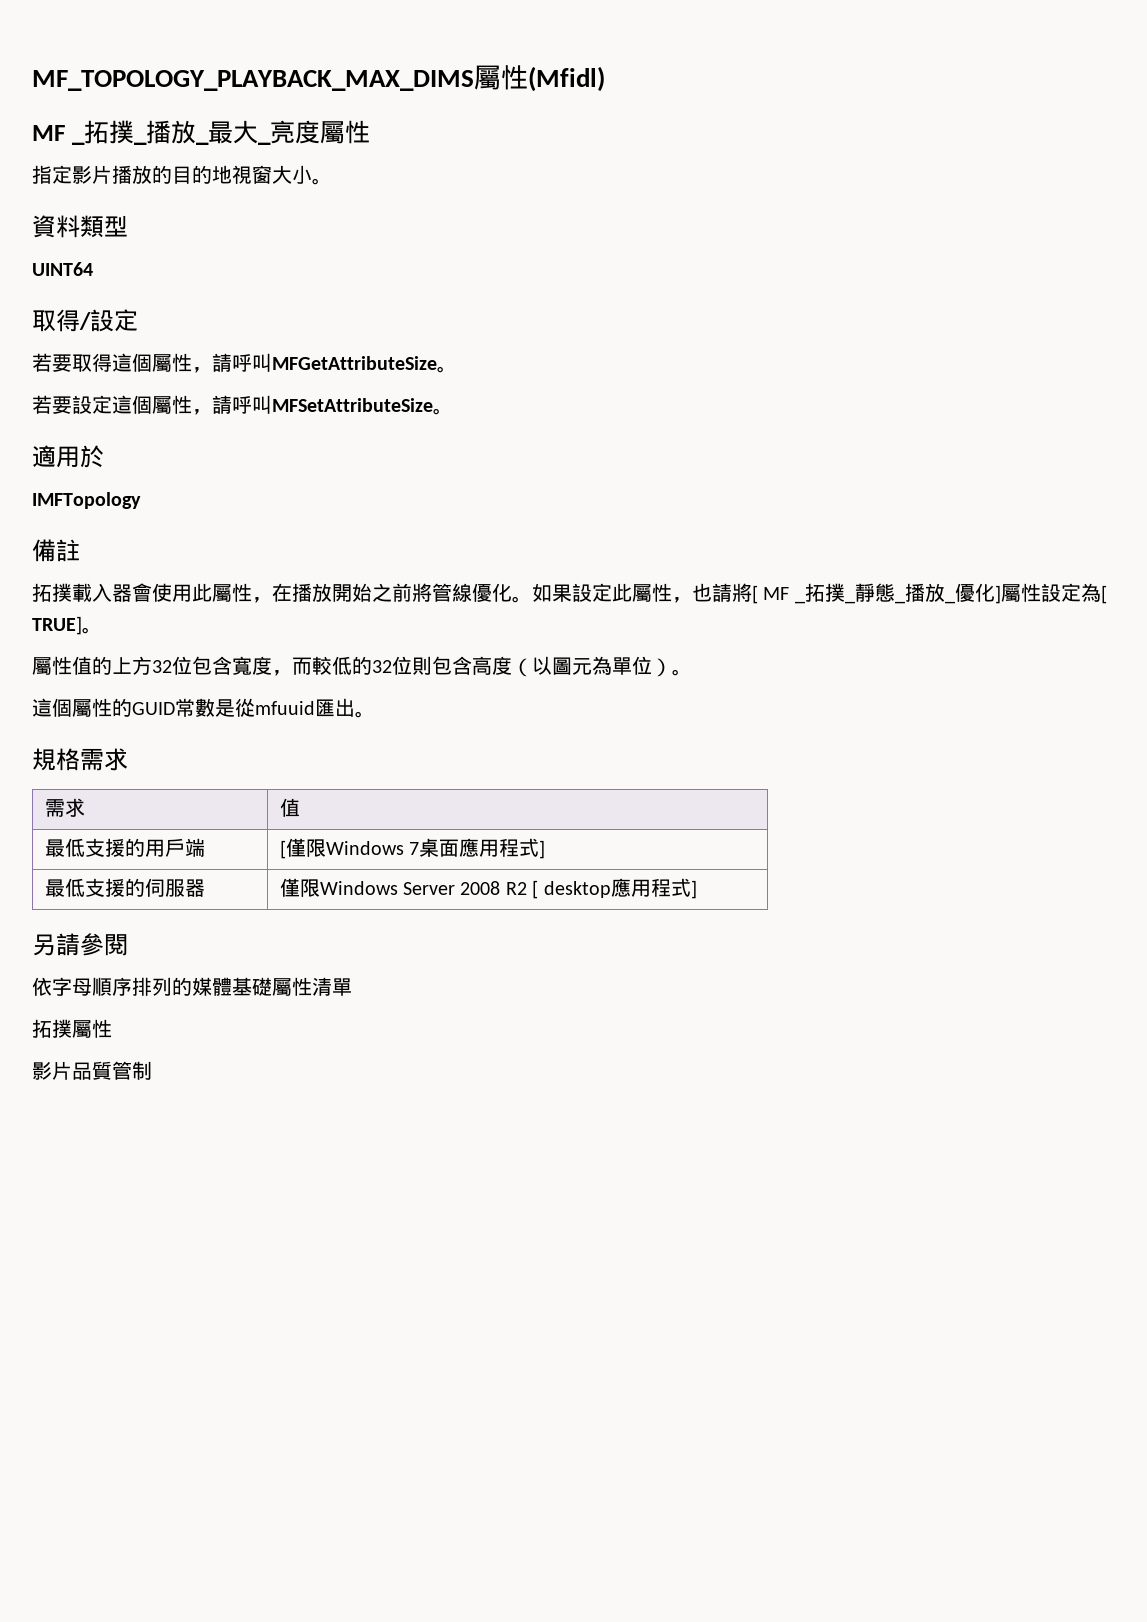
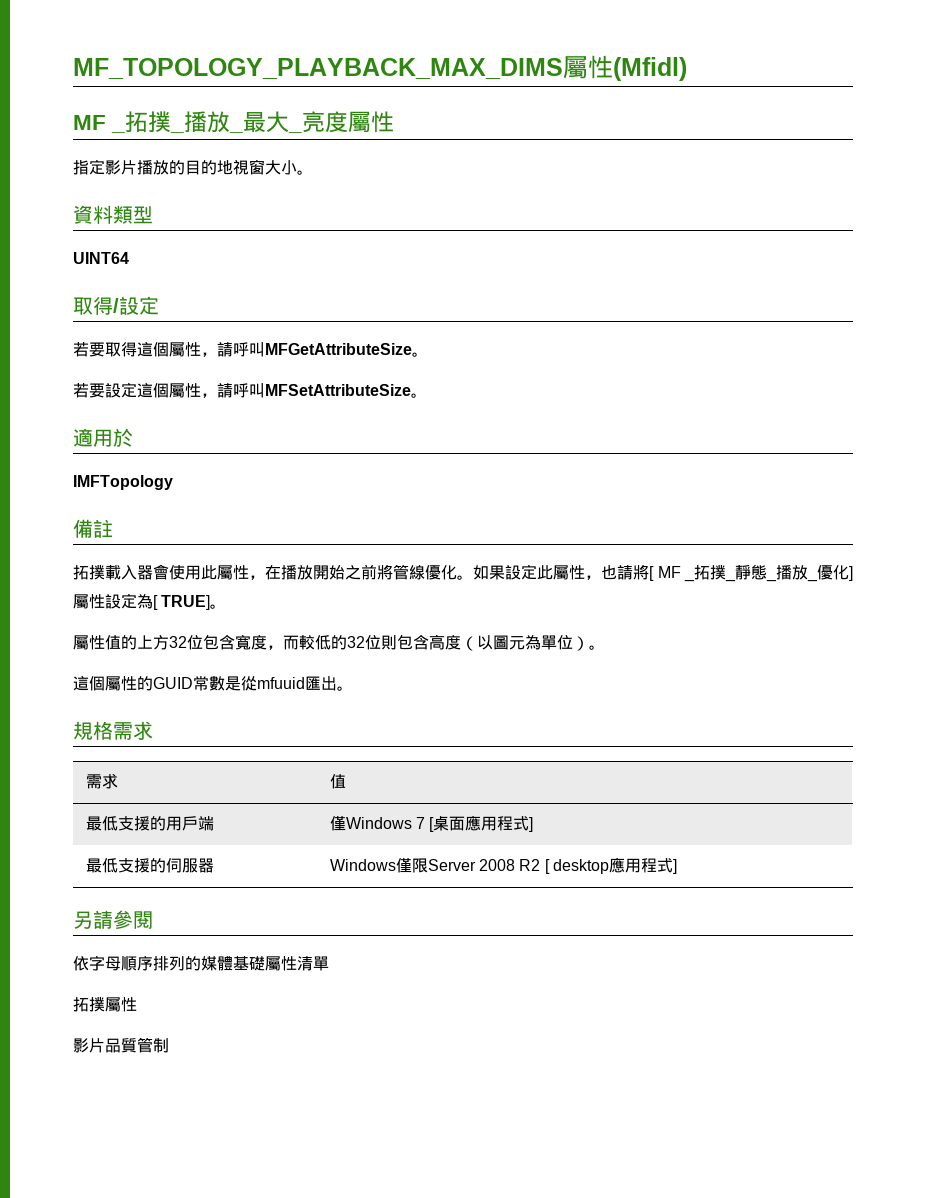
[279,838,326,859] [僅限 -> [329,816,346,831] 僅
(420, 848) none -> [429,817,435,832] [
[279,878,398,897] 僅限Windows -> [329,858,428,873] Windows僅限

